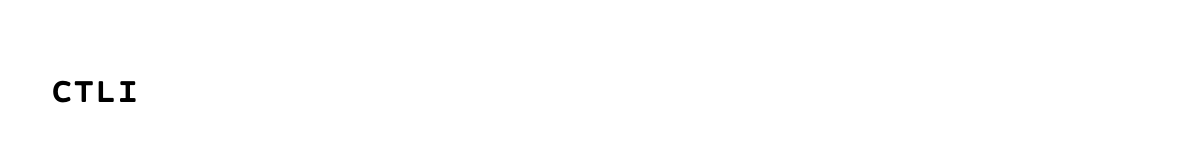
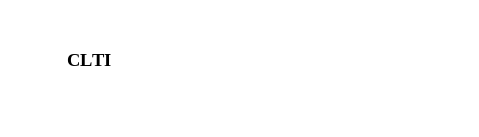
[51,80,139,103] CTLI -> [67,54,111,66] CLTI

